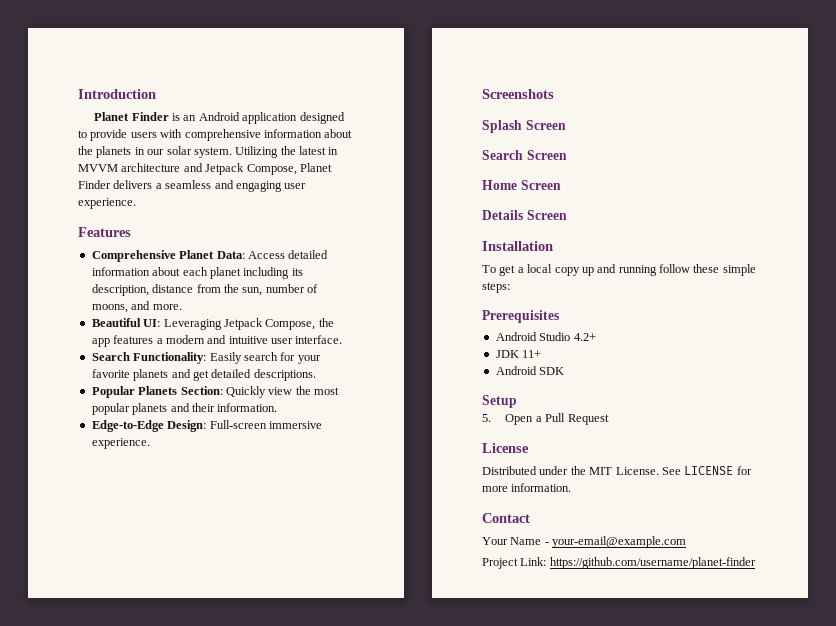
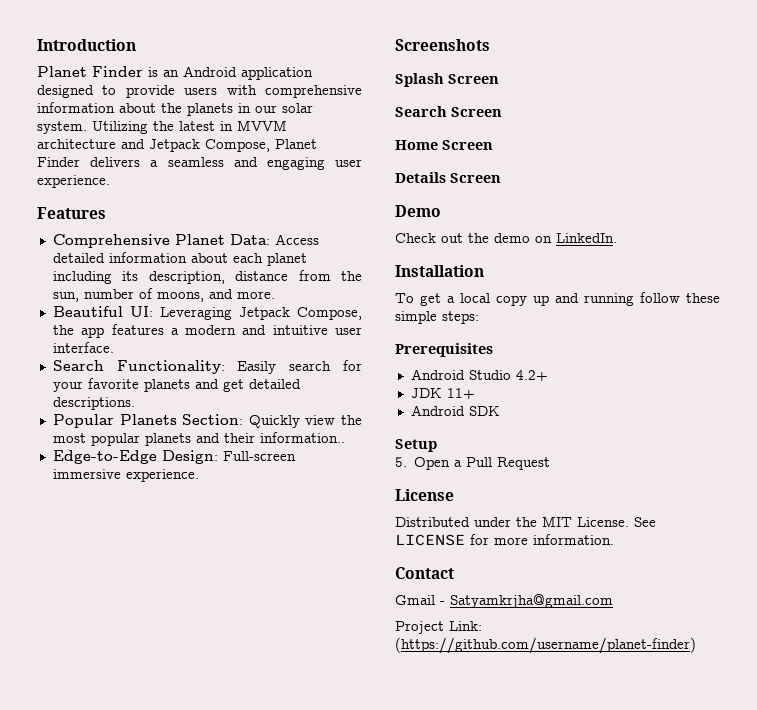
[217,403,278,412] information. -> [259,432,345,443] information..
(567, 215) none -> [395,205,441,217] [395,233,617,243] // Demo // Check out the demo on LinkedIn.
[482,536,687,548] Your Name - your-email@example.com -> [395,594,613,608] Gmail - Satyamkrjha@gmail.com
[549,557,756,569] https://github.com/username/planet-finder -> [395,637,696,654] (https://github.com/username/planet-finder)

